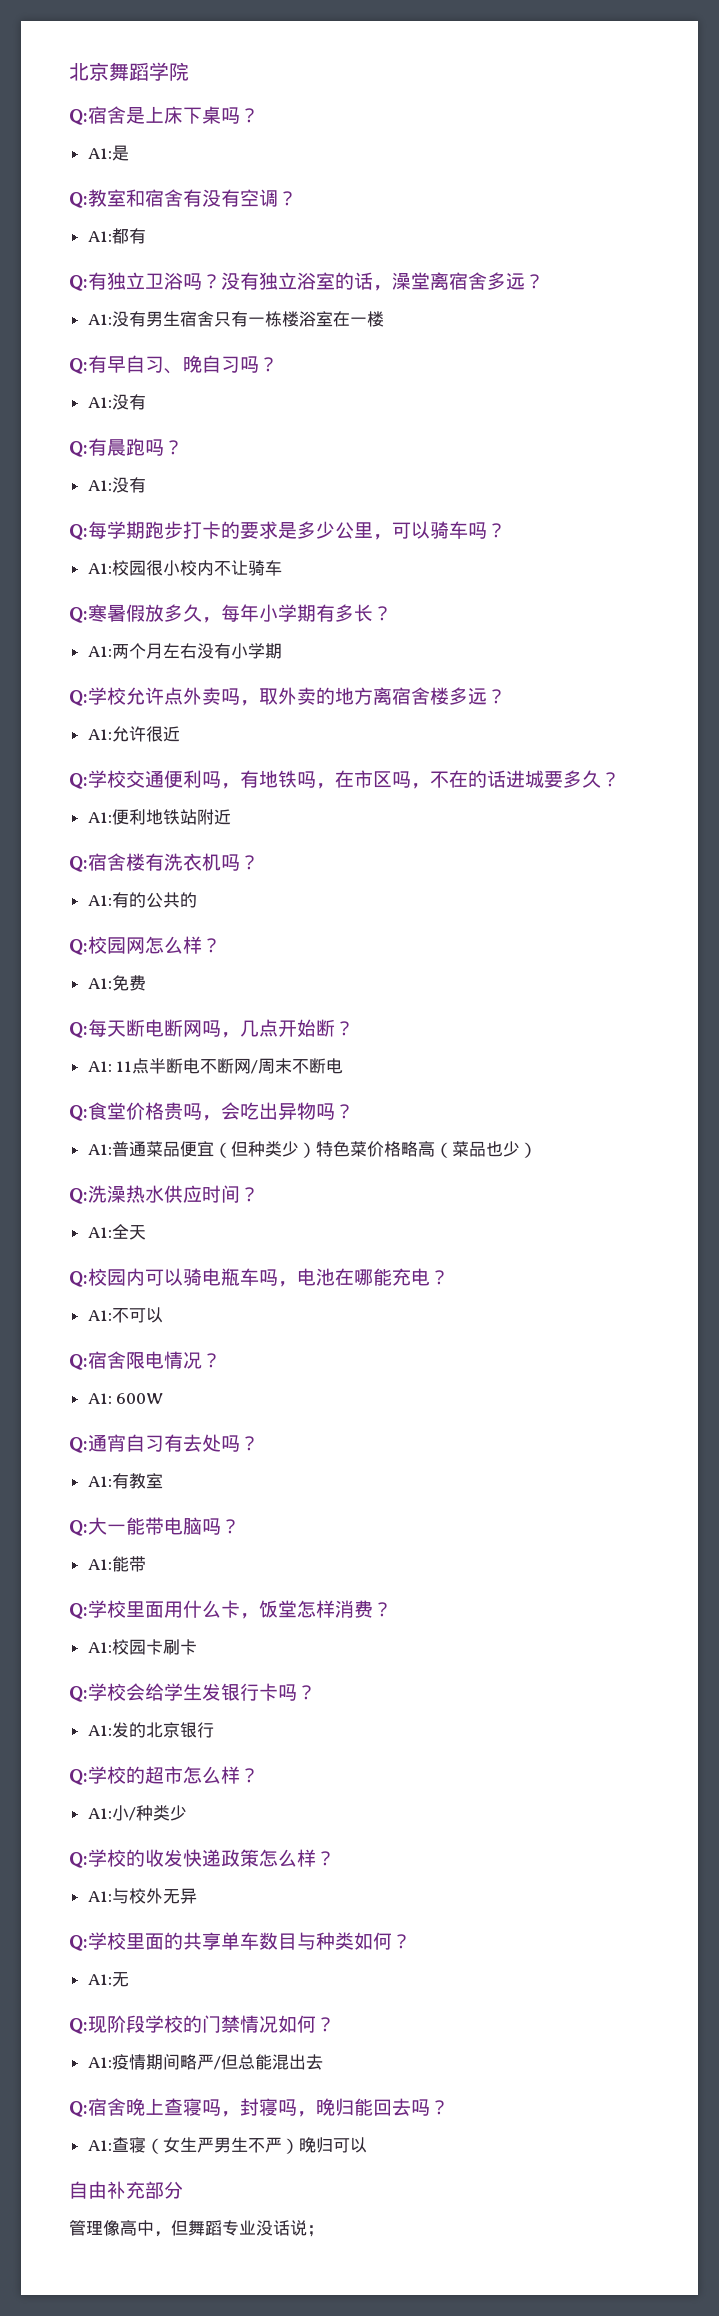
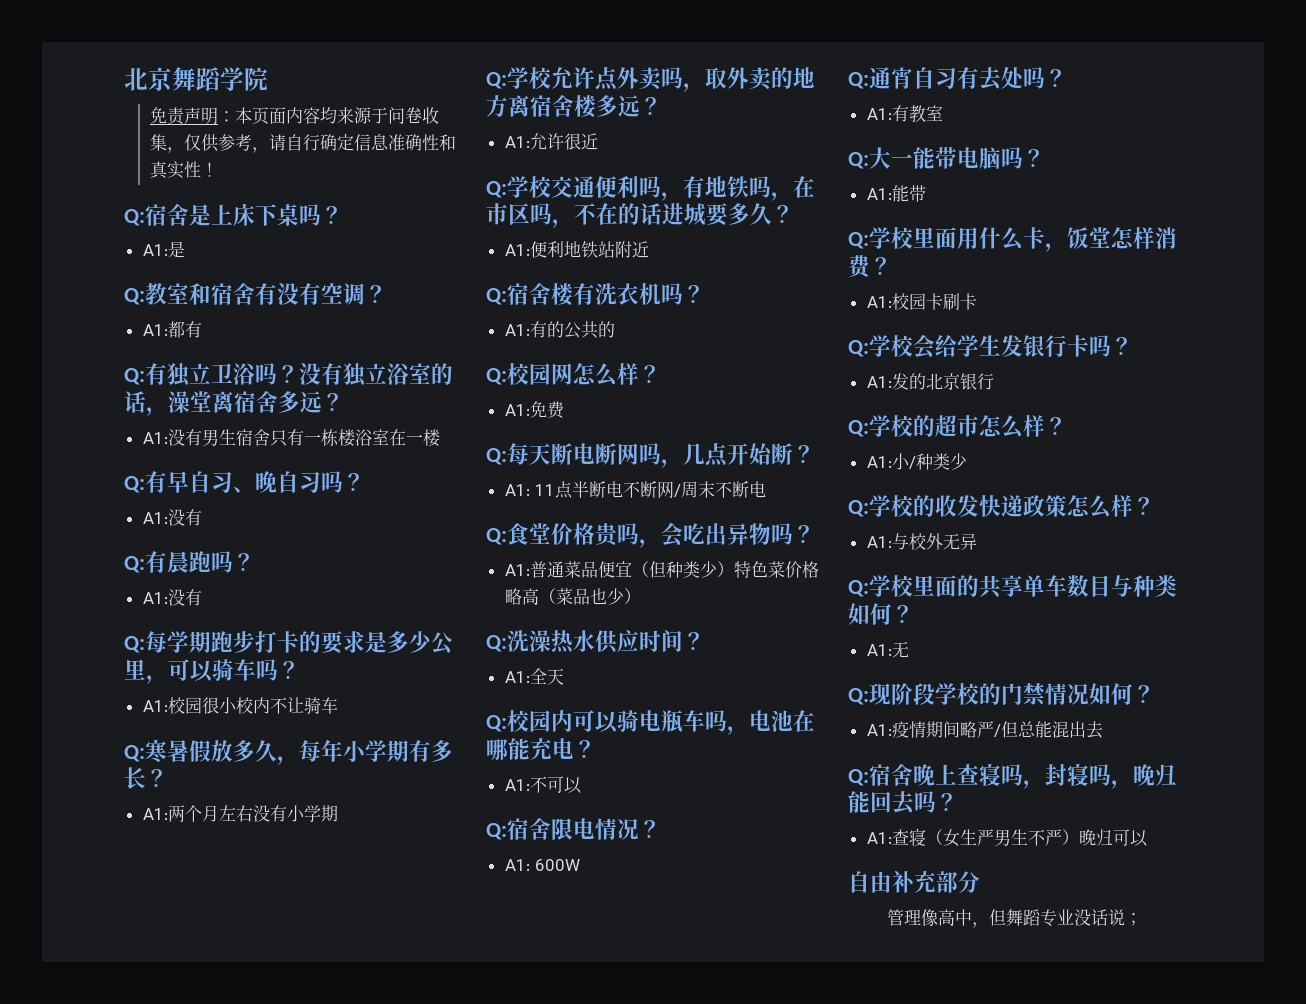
(189, 71) none -> [149,107,439,125] [149,134,456,153] [149,161,218,179] // 免责声明：本页面内容均来源于问卷收集，仅供参考，请自行确定信息准确性和真实性！

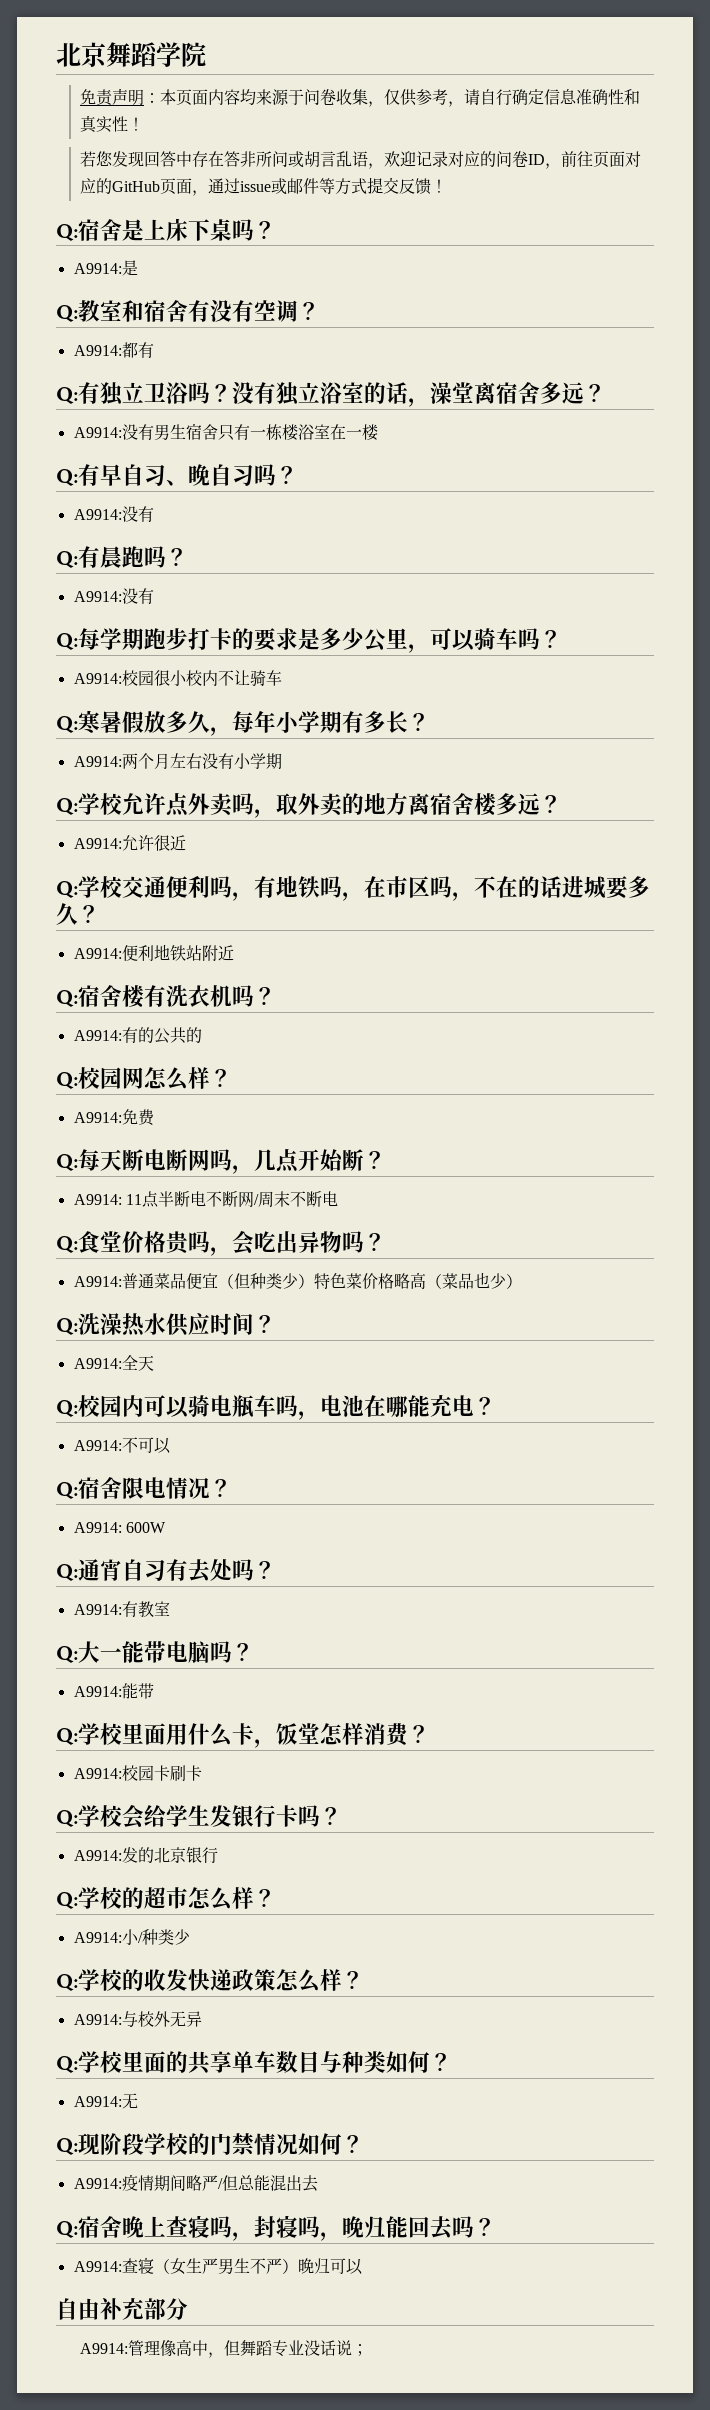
(218, 169) none -> [80,151,642,169] [80,177,448,196] // 若您发现回答中存在答非所问或胡言乱语，欢迎记录对应的问卷ID，前往页面对应的GitHub页面，通过issue或邮件等方式提交反馈！
[142,244,168,256] A1: -> [73,263,122,274] A9914:
[142,324,168,336] A1: -> [73,345,122,356] A9914:
[142,432,168,444] A1: -> [73,427,122,438] A9914:
[142,512,168,524] A1: -> [73,509,122,520] A9914:
[142,592,168,604] A1: -> [73,591,122,602] A9914:
[142,700,168,712] A1: -> [73,673,122,684] A9914:
[142,808,168,820] A1: -> [73,756,122,767] A9914:
[504,136,530,148] A1: -> [73,838,122,849] A9914:
[504,244,530,256] A1: -> [73,948,122,959] A9914:
[504,324,530,336] A1: -> [73,1030,122,1041] A9914:
[504,404,530,416] A1: -> [73,1112,122,1123] A9914:
[504,484,530,496] A1: -> [73,1194,122,1205] A9914:
[504,564,530,576] A1: -> [73,1276,122,1287] A9914:
[504,671,530,683] A1: -> [73,1358,122,1369] A9914:
[504,779,530,791] A1: -> [73,1440,122,1451] A9914:
[504,859,530,871] A1: -> [73,1522,122,1533] A9914:
[866,108,892,120] A1: -> [73,1604,122,1615] A9914:
[866,188,892,200] A1: -> [73,1686,122,1697] A9914:
[866,296,892,308] A1: -> [73,1768,122,1779] A9914:
[866,376,892,388] A1: -> [73,1850,122,1861] A9914:
[866,456,892,468] A1: -> [73,1932,122,1943] A9914:
[866,536,892,548] A1: -> [73,2014,122,2025] A9914:
[866,644,892,656] A1: -> [73,2096,122,2107] A9914:
[866,724,892,736] A1: -> [73,2178,122,2189] A9914:
[866,832,892,844] A1: -> [73,2261,122,2272] A9914:
(980, 882) none -> [80,2343,129,2354] A9914:

